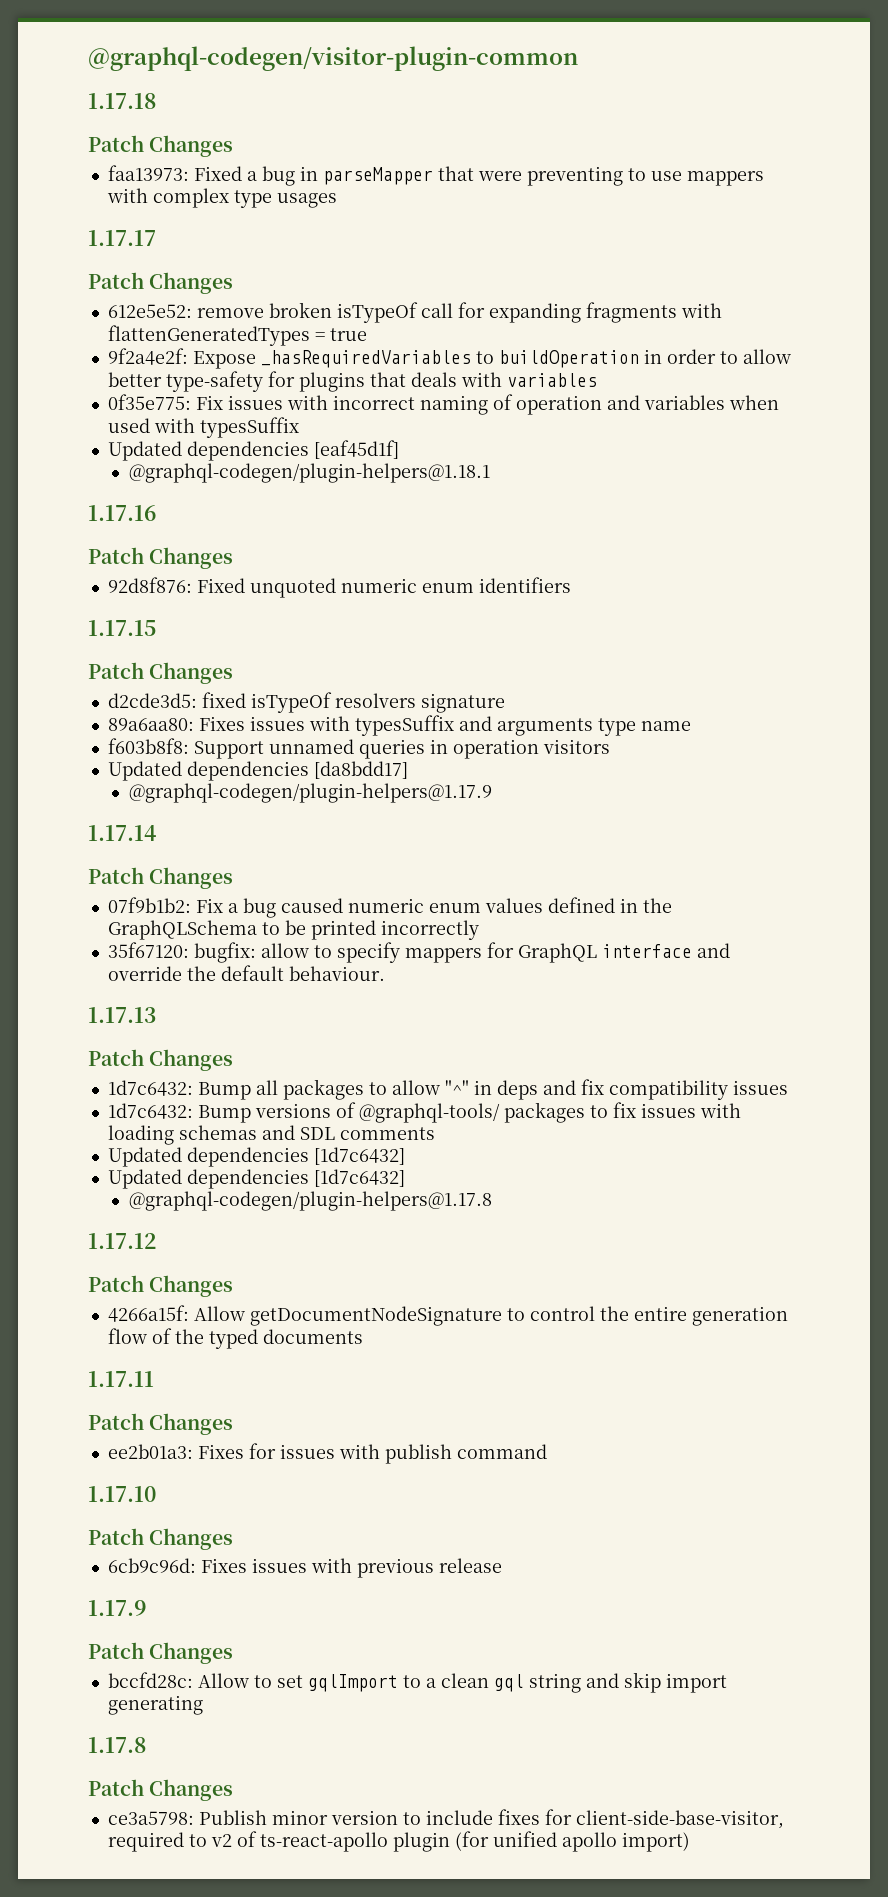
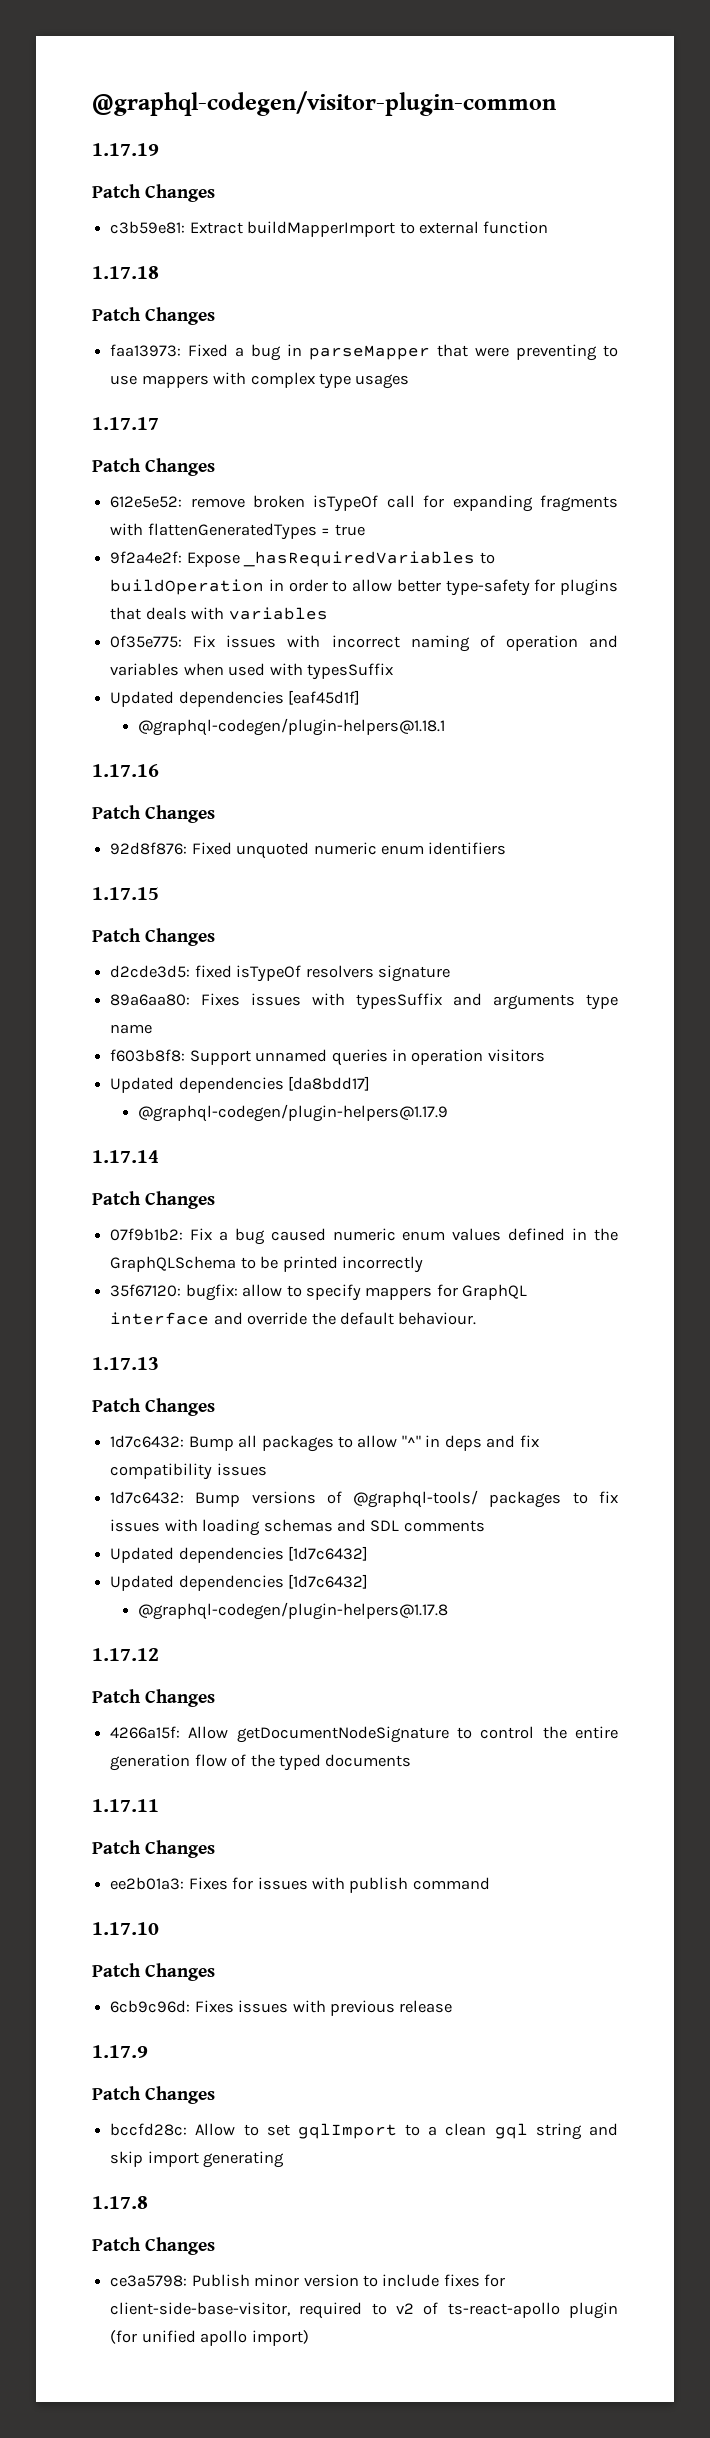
(578, 58) none -> [92,143,159,156] [92,184,216,202] [110,221,549,237] // 1.17.19 // Patch Changes // c3b59e81: Extract buildMapperImport to external function

